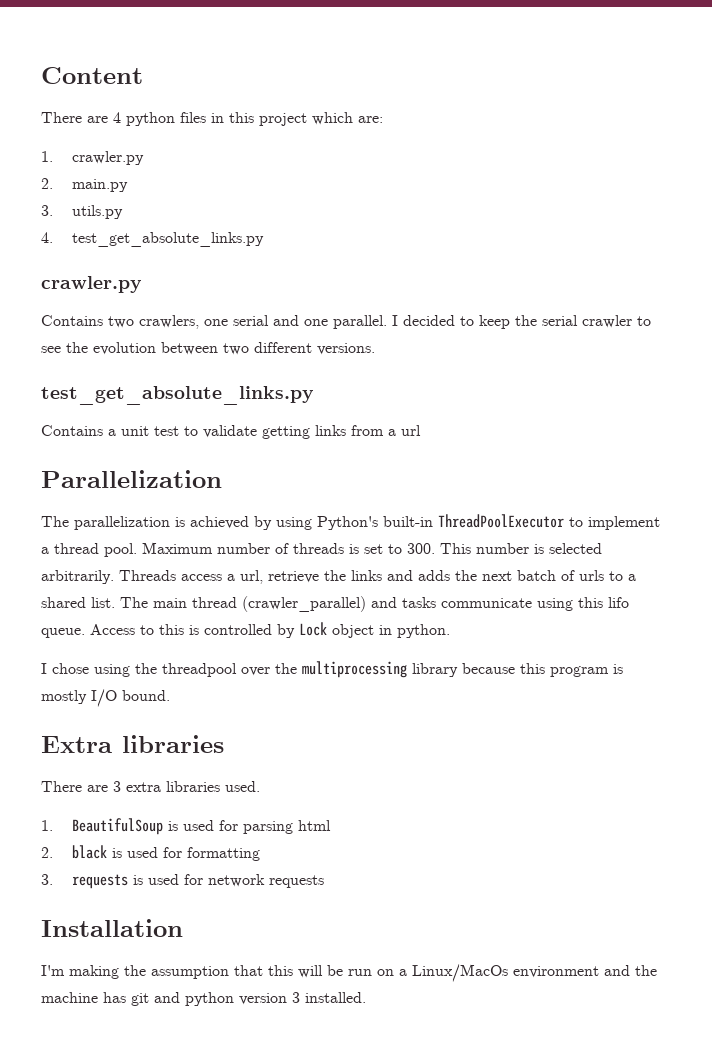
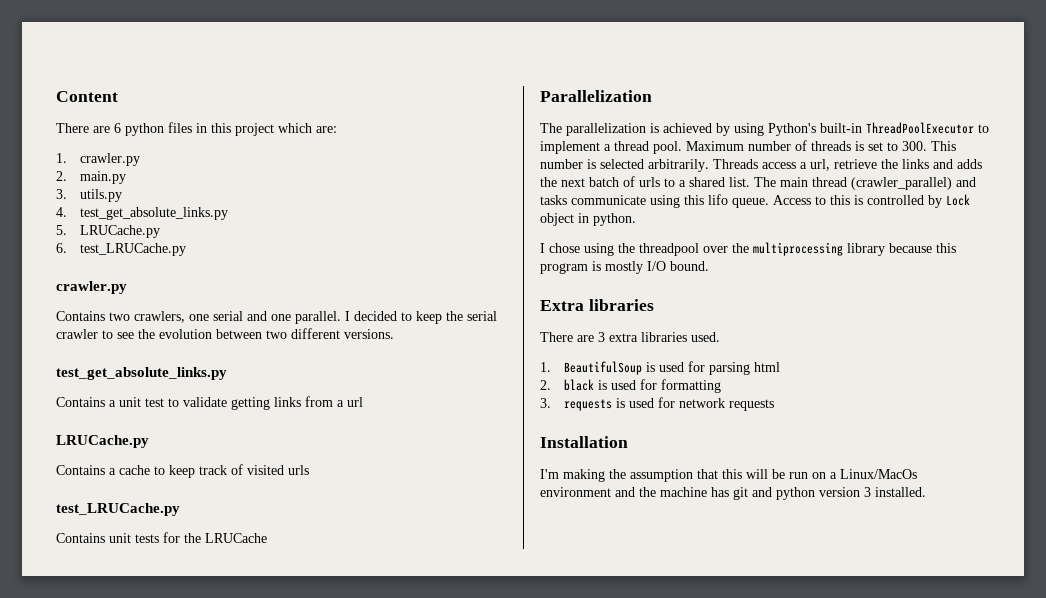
[113,112,121,123] 4 -> [114,123,121,133] 6
(264, 239) none -> [56,225,161,238] [56,243,187,256] // 5. LRUCache.py // 6. test_LRUCache.py
(421, 430) none -> [56,435,149,448] [56,464,309,478] [56,503,180,516] [56,532,267,543] // LRUCache.py // Contains a cache to keep track of visited urls // test_LRUCache.py // Contains unit tests for the LRUCache

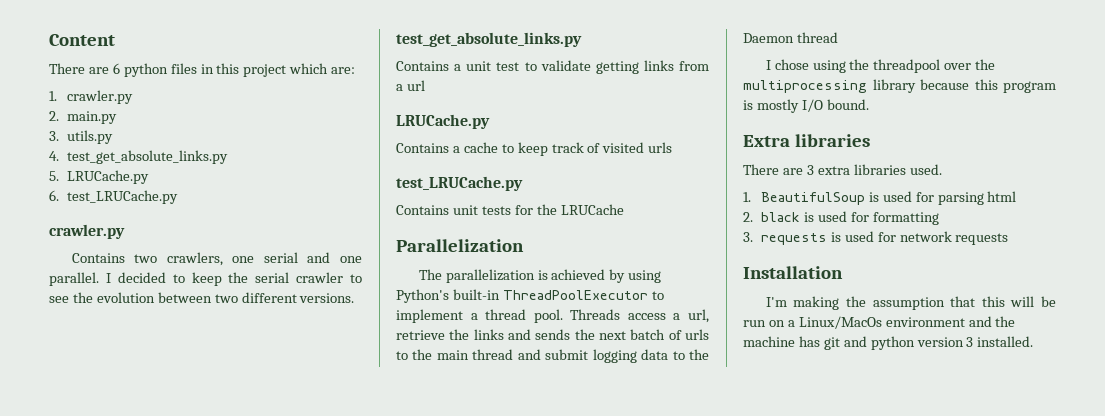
[686,140,956,151] [540,159,709,172] Maximum number of threads is set to 300. This number is selected arbitrarily. -> (563, 316) none
[957,159,982,169] adds -> [535,329,571,340] sends
[679,177,976,190] [540,194,970,208] [540,213,636,226] a shared list. The main thread (crawler_parallel) and tasks communicate using this lifo queue. Access to this is controlled by Lock object in python. -> [412,349,709,363] [743,32,838,43] the main thread and submit logging data to the Daemon thread

